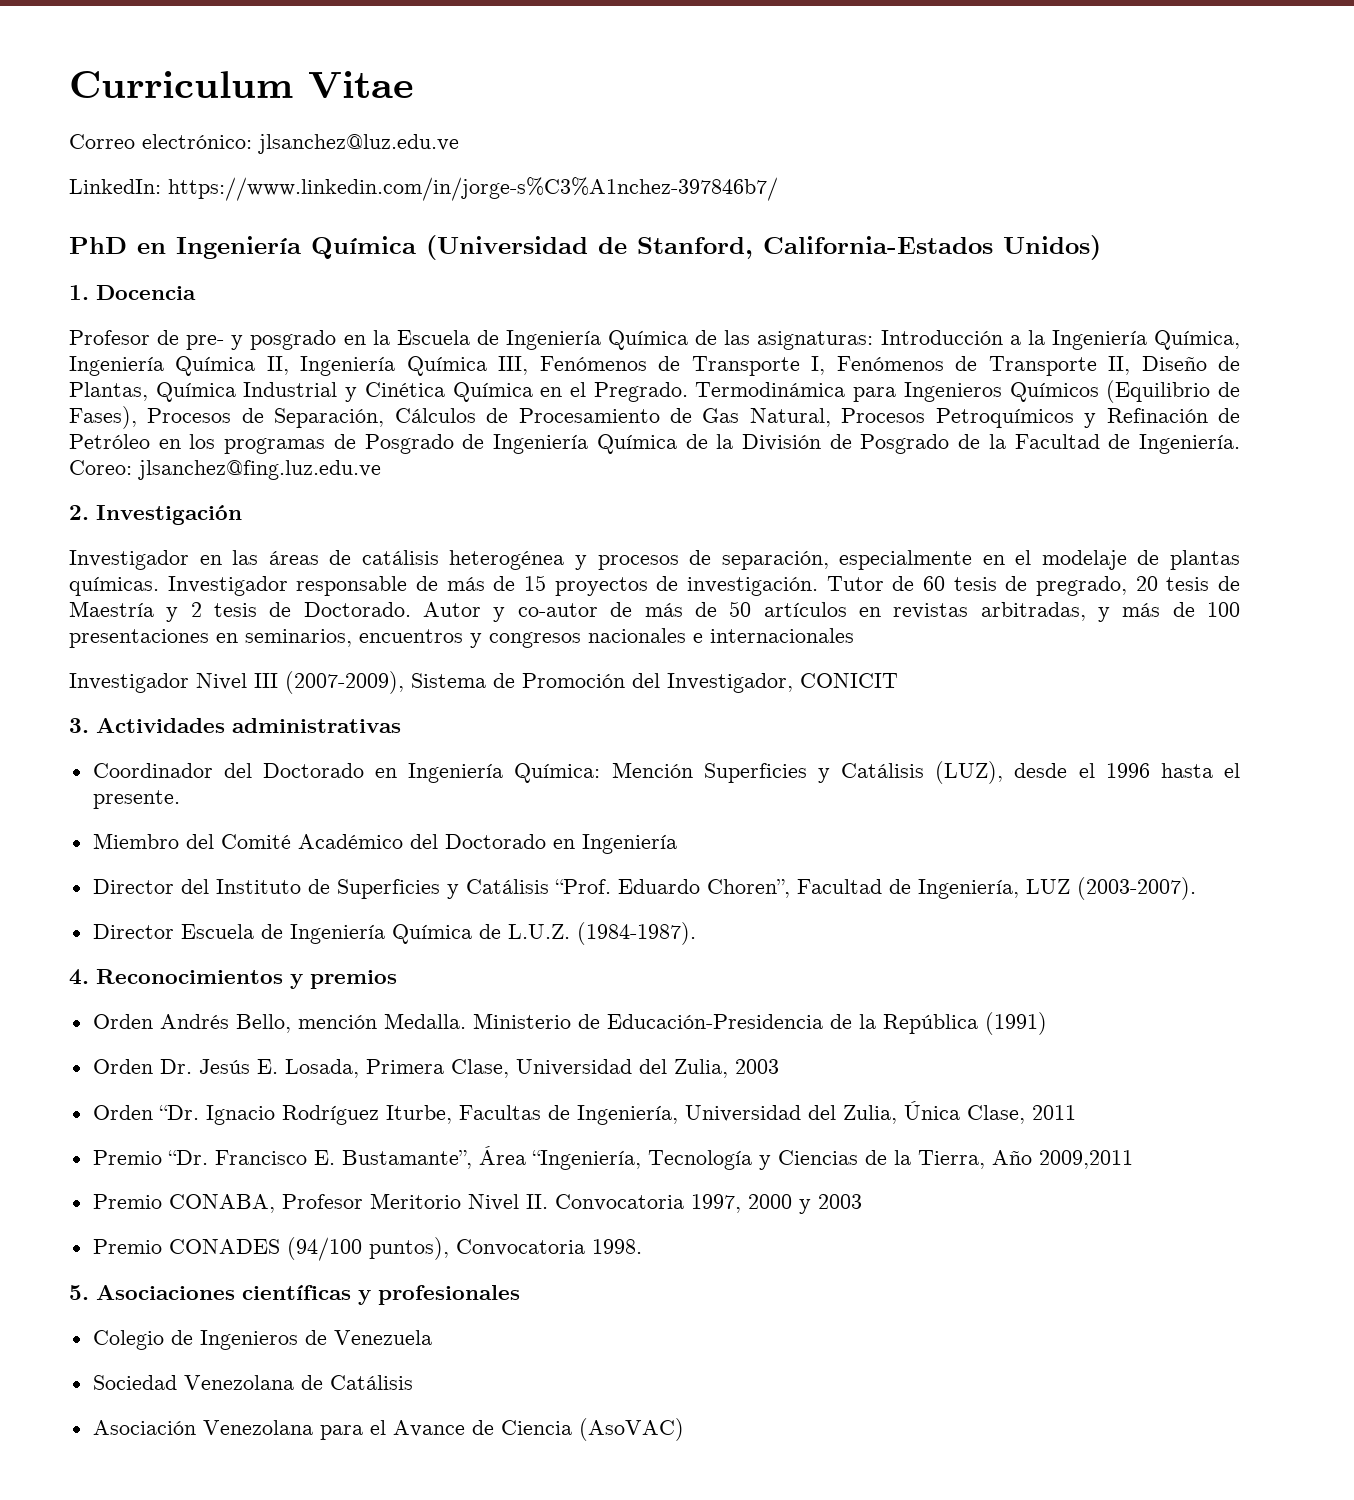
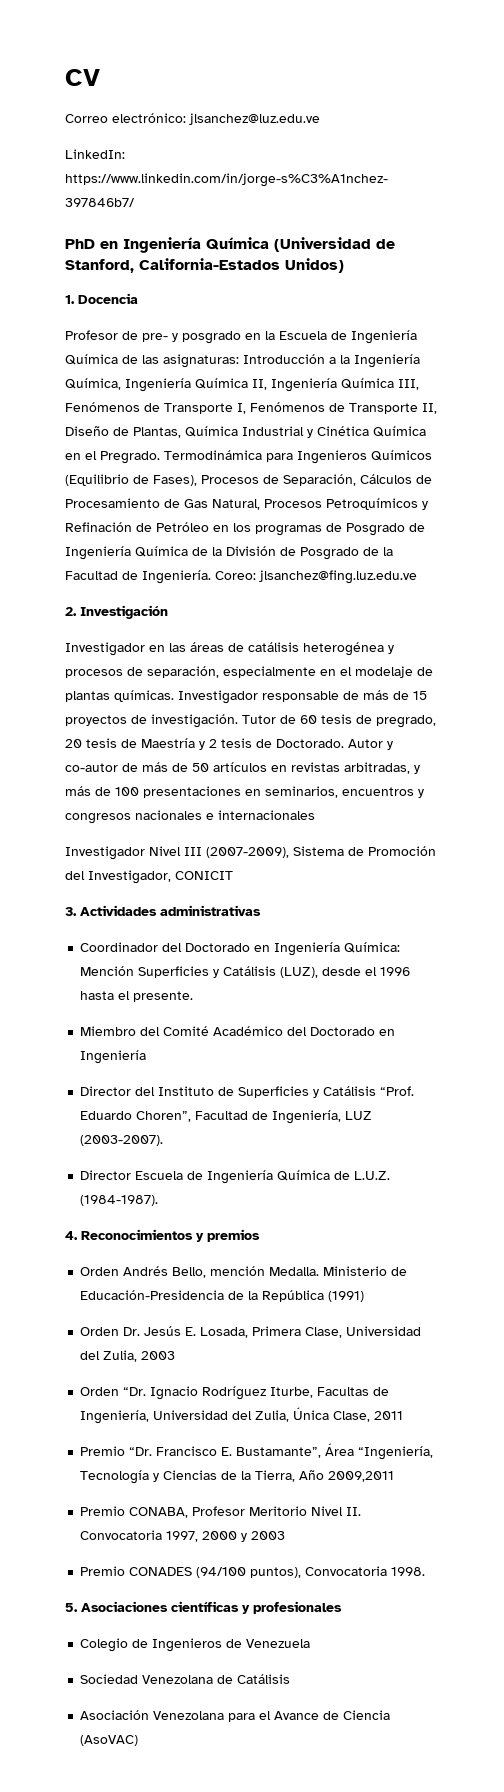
[69,71,414,98] Curriculum Vitae -> [65,69,100,86] CV

